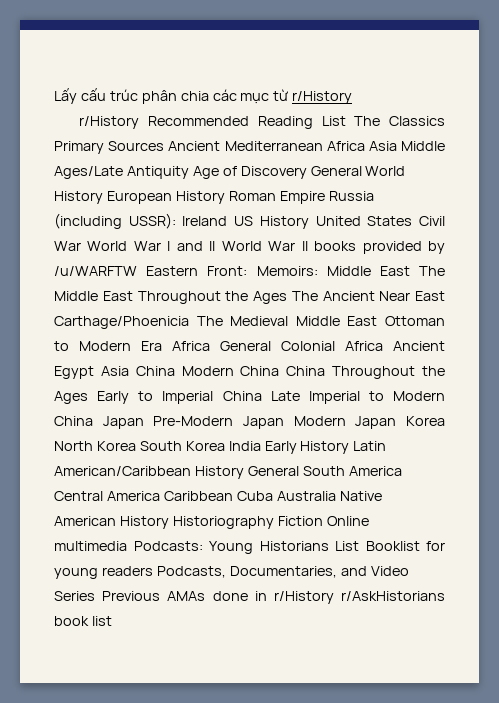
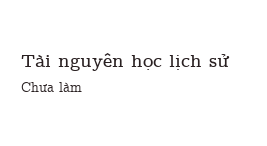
[54,88,353,104] [79,116,445,129] [54,141,446,154] [54,166,406,179] [54,191,374,204] [54,213,446,229] [54,241,445,254] [54,266,446,276] [54,291,445,304] [54,316,445,329] [54,341,445,351] [54,366,446,379] [54,391,445,404] [54,416,445,429] [54,441,387,454] [54,466,402,479] [54,491,382,501] [54,516,369,529] [54,541,445,554] [54,566,409,579] [54,591,445,604] [54,616,112,626] Lấy cấu trúc phân chia các mục từ r/History // r/History Recommended Reading List The Classics Primary Sources Ancient Mediterranean Africa Asia Middle Ages/Late Antiquity Age of Discovery General World History European History Roman Empire Russia (including USSR): Ireland US History United States Civil War World War I and II World War II books provided by /u/WARFTW Eastern Front: Memoirs: Middle East The Middle East Throughout the Ages The Ancient Near East Carthage/Phoenicia The Medieval Middle East Ottoman to Modern Era Africa General Colonial Africa Ancient Egypt Asia China Modern China China Throughout the Ages Early to Imperial China Late Imperial to Modern China Japan Pre-Modern Japan Modern Japan Korea North Korea South Korea India Early History Latin American/Caribbean History General South America Central America Caribbean Cuba Australia Native American History Historiography Fiction Online multimedia Podcasts: Young Historians List Booklist for young readers Podcasts, Documentaries, and Video Series Previous AMAs done in r/History r/AskHistorians book list -> [21,53,230,71] [21,82,82,92] Tài nguyên học lịch sử // Chưa làm

